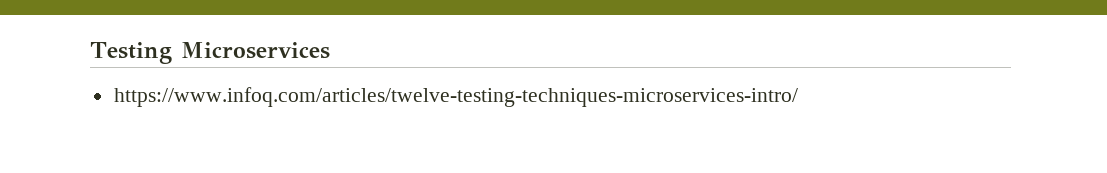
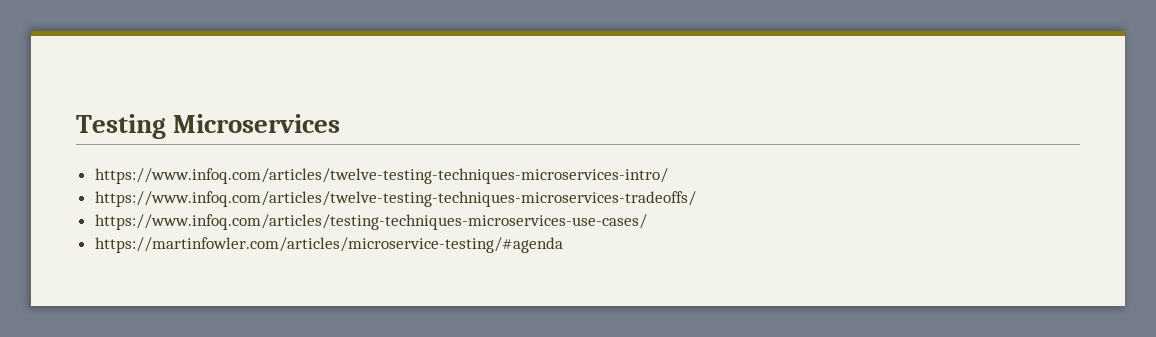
(798, 97) none -> [94,191,696,207] [94,214,647,230] [94,237,563,253] // https://www.infoq.com/articles/twelve-testing-techniques-microservices-tradeoffs/ // https://www.infoq.com/articles/testing-techniques-microservices-use-cases/ // https://martinfowler.com/articles/microservice-testing/#agenda

